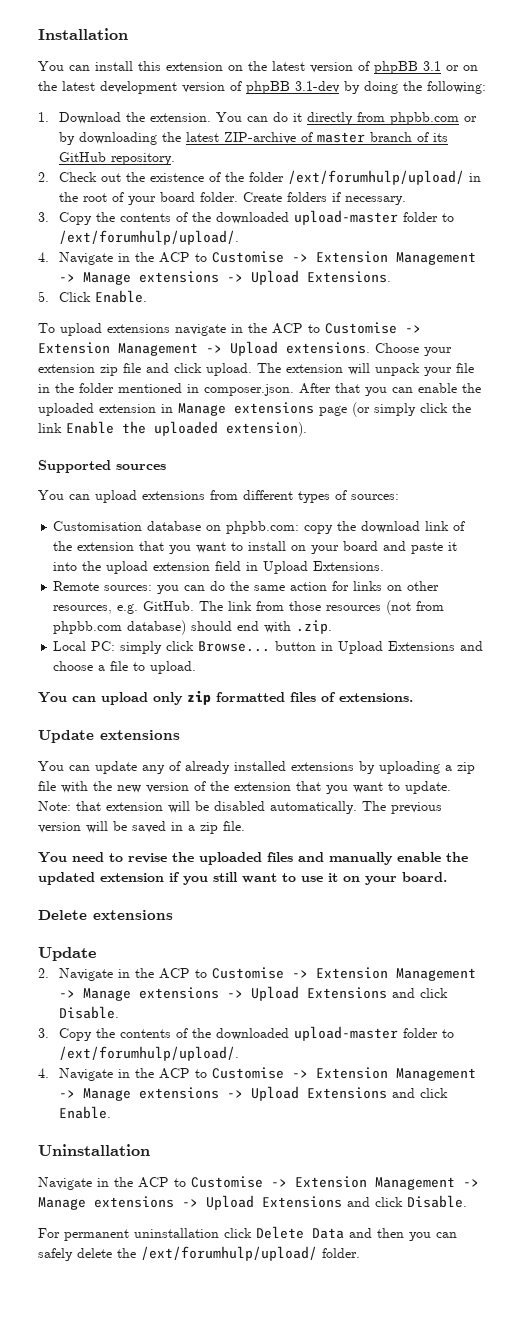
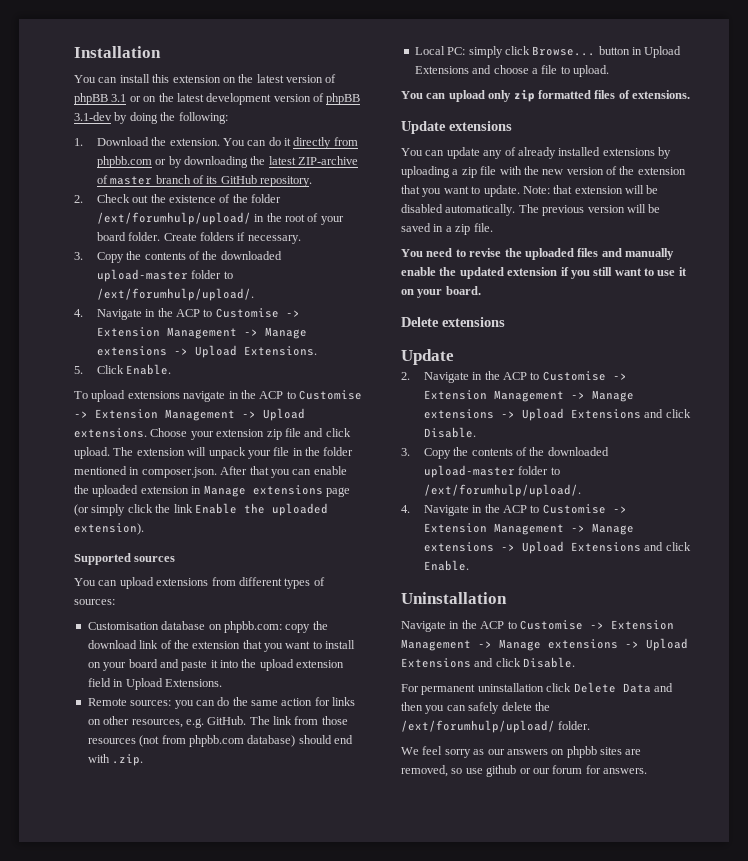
(360, 1253) none -> [401,746,642,758] [401,765,647,777] // We feel sorry as our answers on phpbb sites are removed, so use github or our forum for answers.

